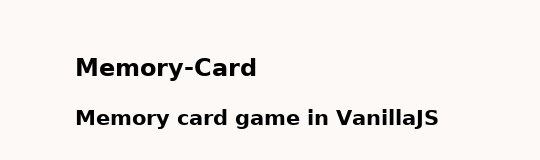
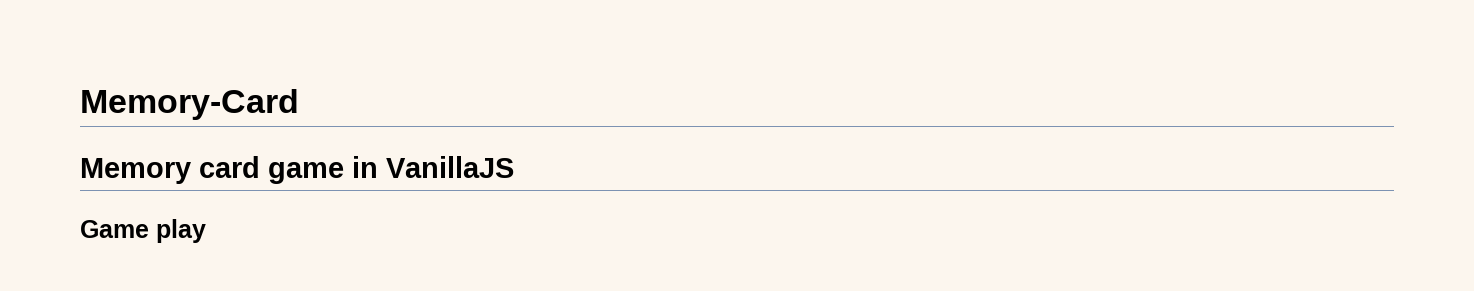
(439, 119) none -> [80,219,206,243] // Game play

